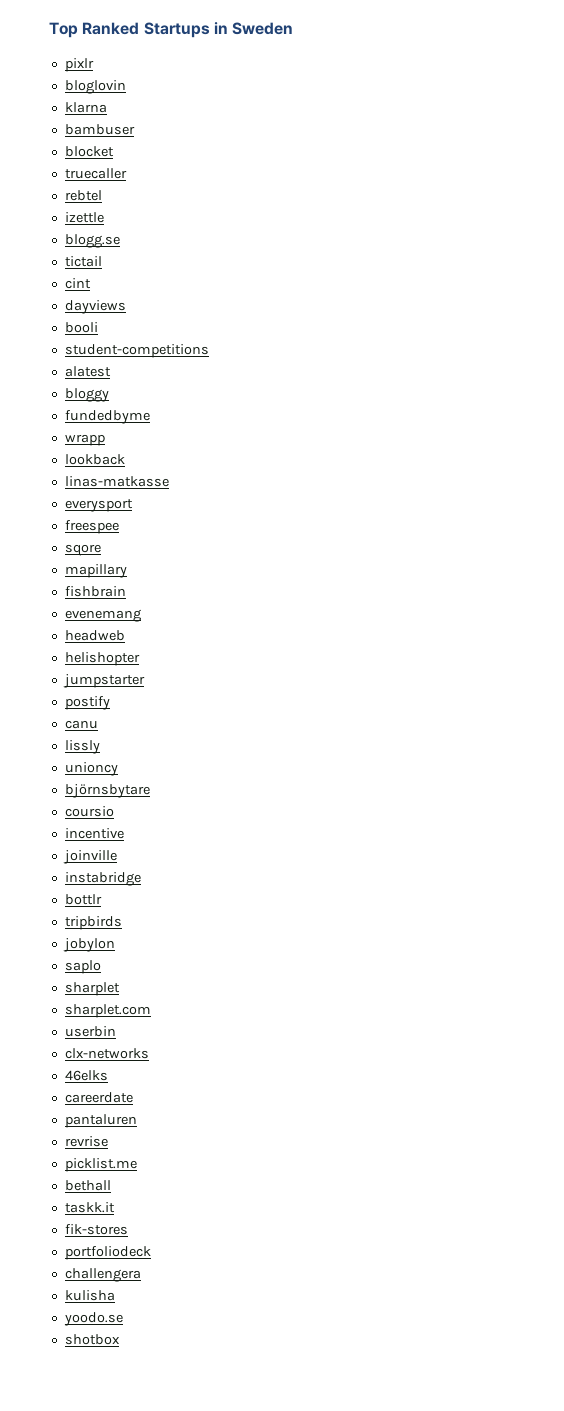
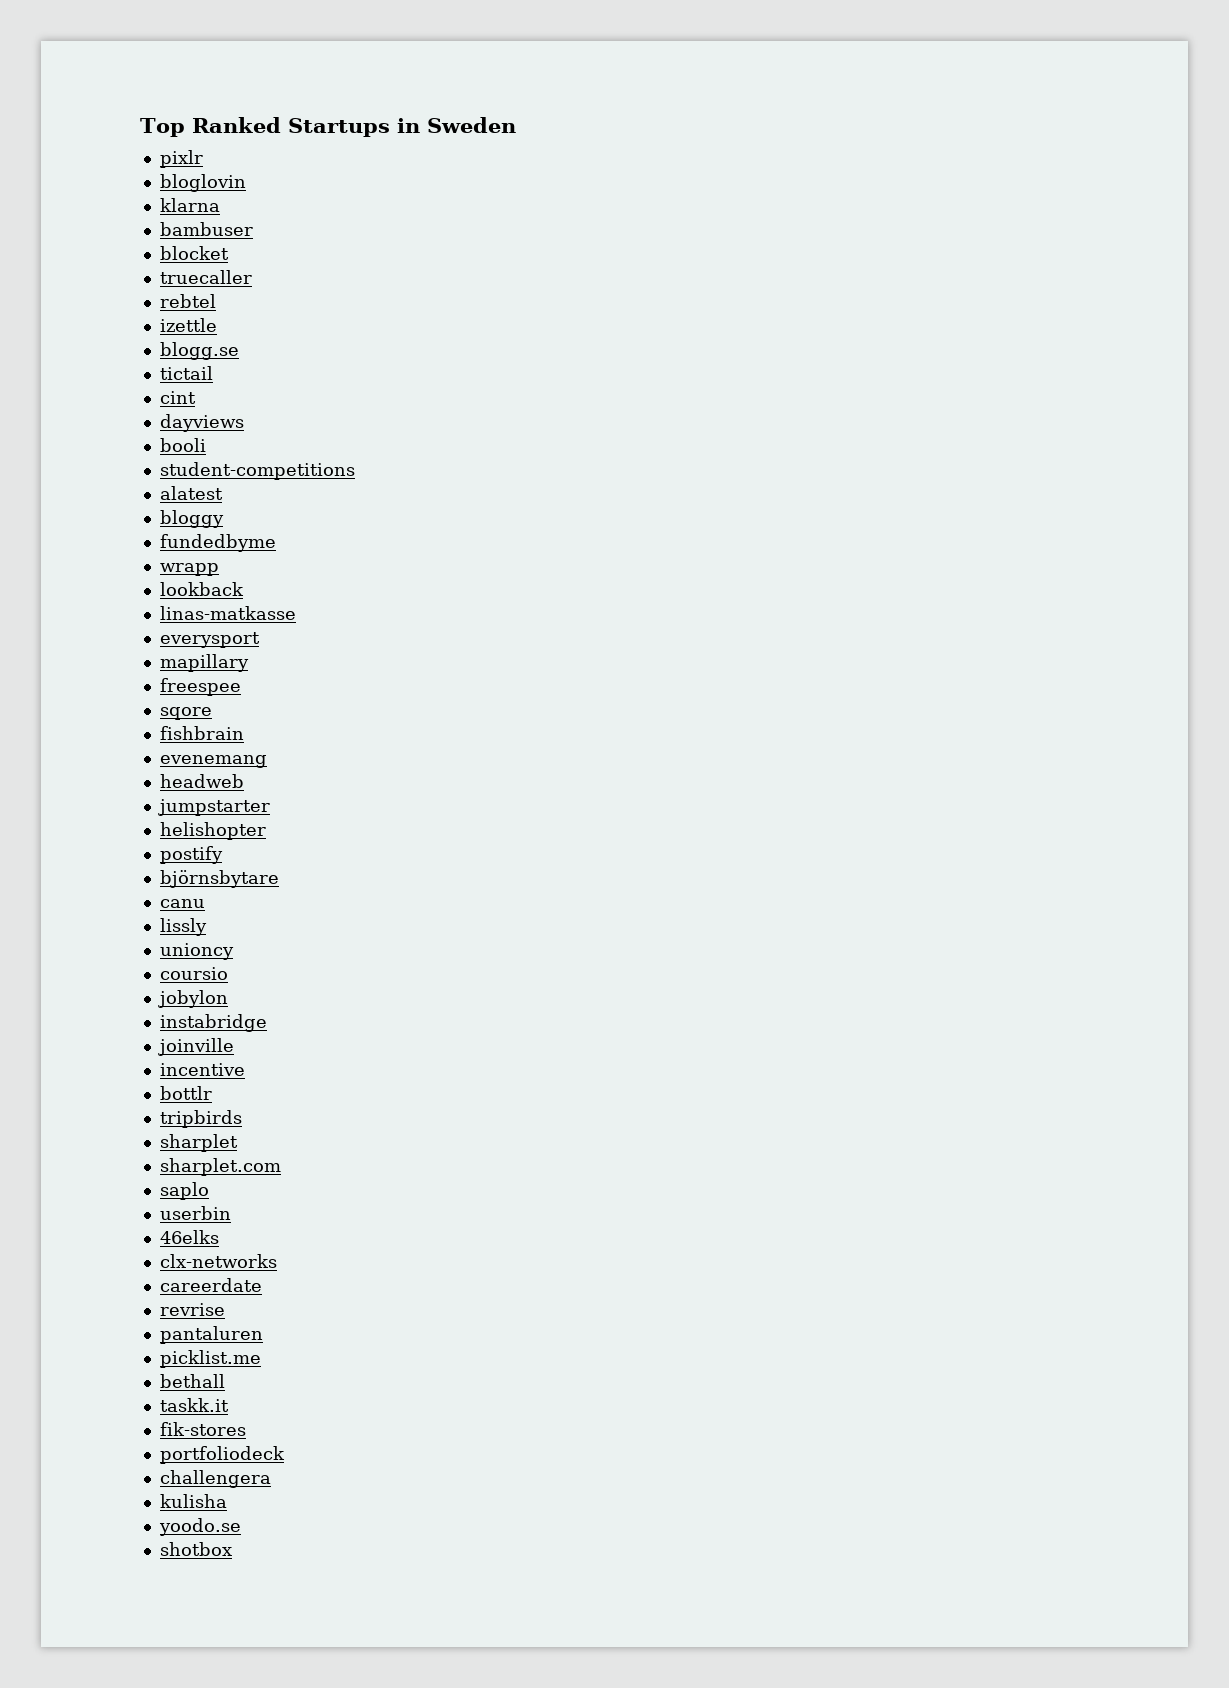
(133, 505) none -> [159,654,249,672] // mapillary
[64,564,127,578] // mapillary -> (212, 713) none
(125, 635) none -> [157,799,270,816] // jumpstarter
[62,674,145,688] [64,696,110,710] jumpstarter // postify -> [159,846,223,864] [159,870,279,888] postify // björnsbytare
[64,784,150,798] // björnsbytare -> (234, 951) none
[64,828,124,839] incentive -> [157,990,228,1008] [159,1014,267,1032] jobylon // instabridge
[64,872,141,886] instabridge -> [159,1063,245,1076] incentive
[62,938,115,952] [64,960,101,974] // jobylon // saplo -> (242, 1119) none
(151, 1011) none -> [159,1182,209,1200] // saplo
(116, 1031) none -> [159,1230,219,1244] // 46elks
[64,1070,108,1081] // 46elks -> (277, 1261) none
(133, 1097) none -> [159,1303,225,1316] // revrise
[64,1136,108,1147] // revrise -> (263, 1335) none

